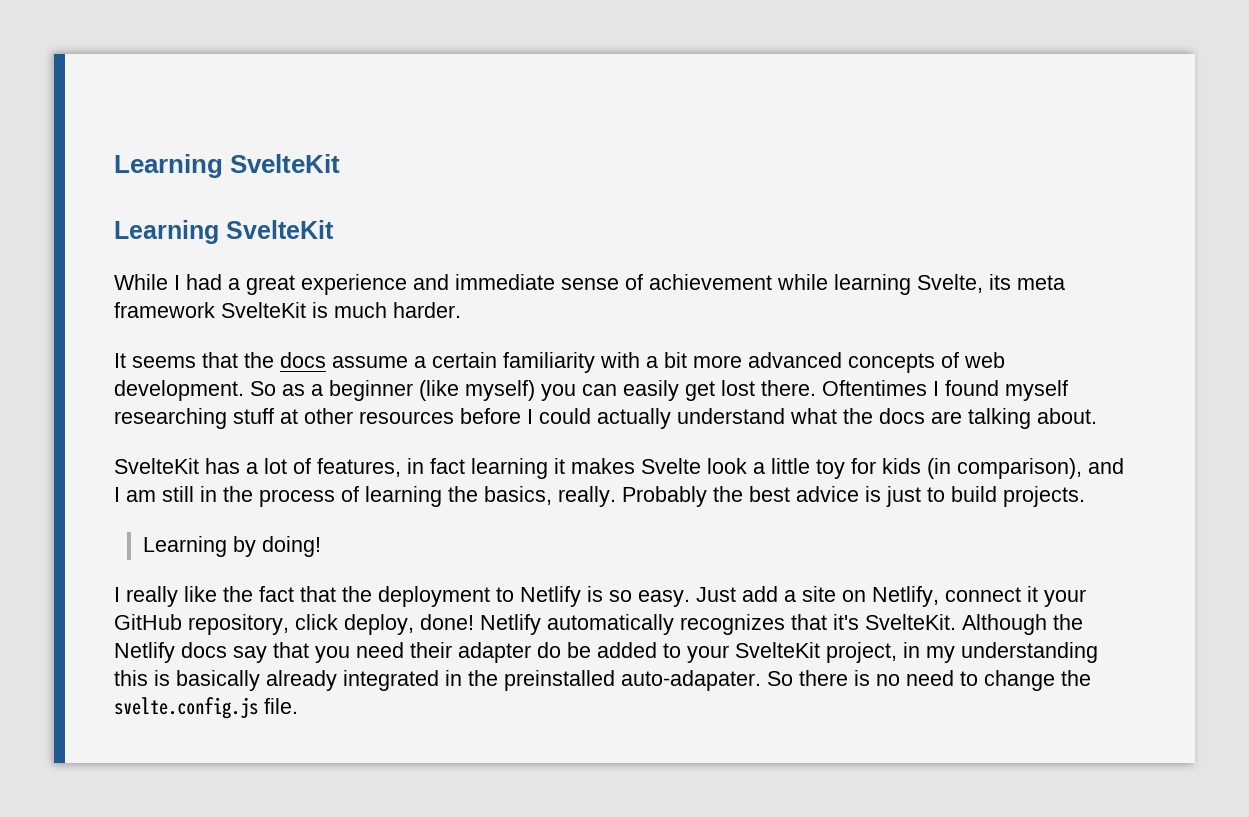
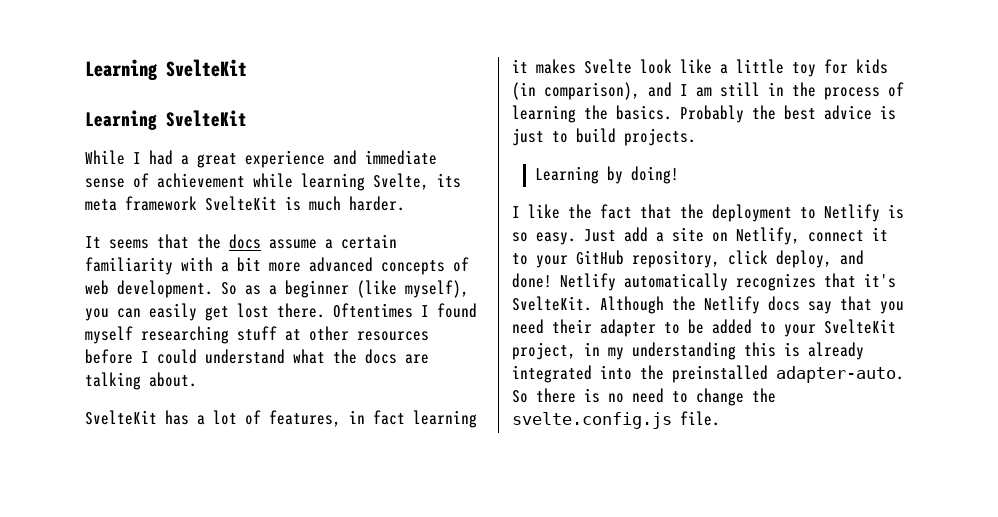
[465,380,535,401] myself) -> [405,280,469,298] myself),
[597,408,671,429] actually -> (197, 356) none
(747, 466) none -> [680,59,712,74] like
[484,486,616,507] basics, really. -> [616,105,672,120] basics.
[126,586,178,607] really -> (520, 212) none
(1038, 594) none -> [512,253,528,265] to
(414, 624) none -> [840,250,864,265] and
[537,642,561,658] do -> [664,322,680,334] to
[176,670,260,691] basically -> (800, 349) none
[445,670,462,686] in -> [600,365,632,380] into
[621,670,761,691] auto-adapater. -> [776,366,904,383] adapter-auto.

